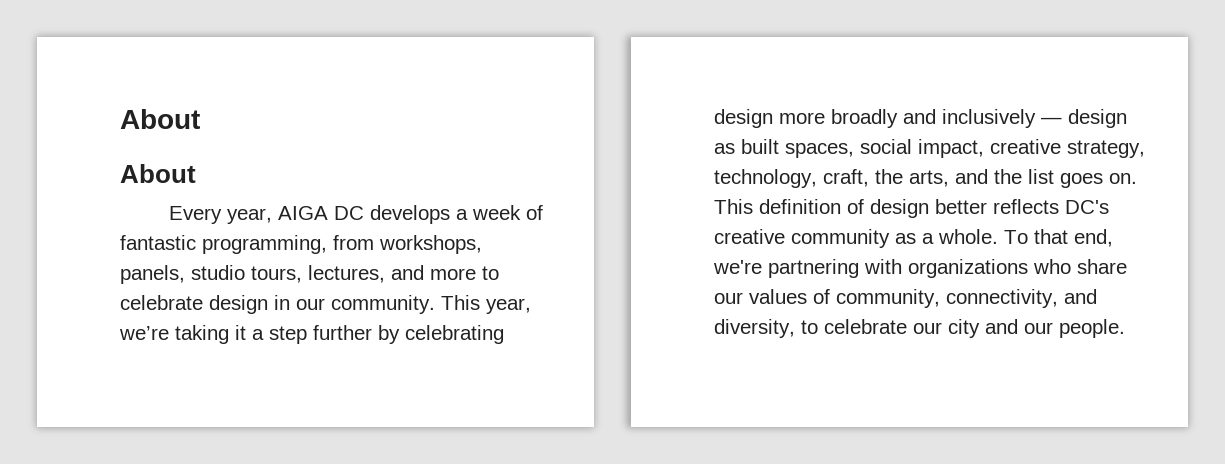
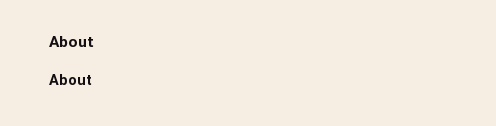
[168,205,543,224] [120,235,482,254] [120,265,499,284] [120,295,531,314] [119,325,504,344] [714,109,1127,128] [714,139,1145,158] [714,169,1137,188] [714,199,1109,218] [714,229,1113,248] [713,259,1127,278] [714,289,1097,308] [714,319,1125,338] // Every year, AIGA DC develops a week of fantastic programming, from workshops, panels, studio tours, lectures, and more to celebrate design in our community. This year, we’re taking it a step further by celebrating design more broadly and inclusively — design as built spaces, social impact, creative strategy, technology, craft, the arts, and the list goes on. This definition of design better reflects DC's creative community as a whole. To that end, we're partnering with organizations who share our values of community, connectivity, and diversity, to celebrate our city and our people. -> (92, 79) none

